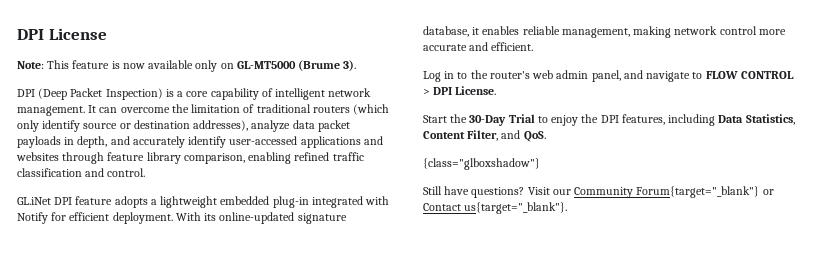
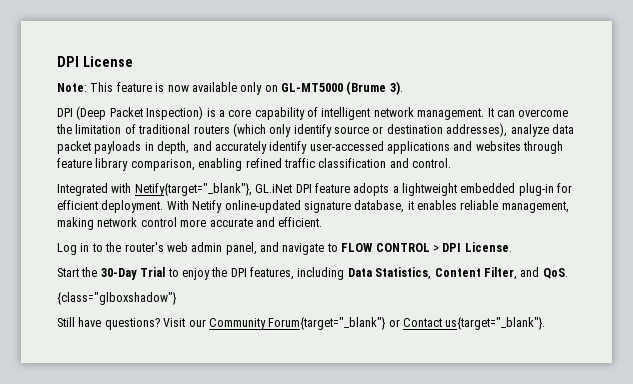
(146, 172) none -> [57,183,252,196] Integrated with Netify{target="_blank"},
[311,196,390,208] [17,212,48,224] integrated with Notify -> (554, 189) none
[204,213,217,221] its -> [192,200,223,213] Netify

